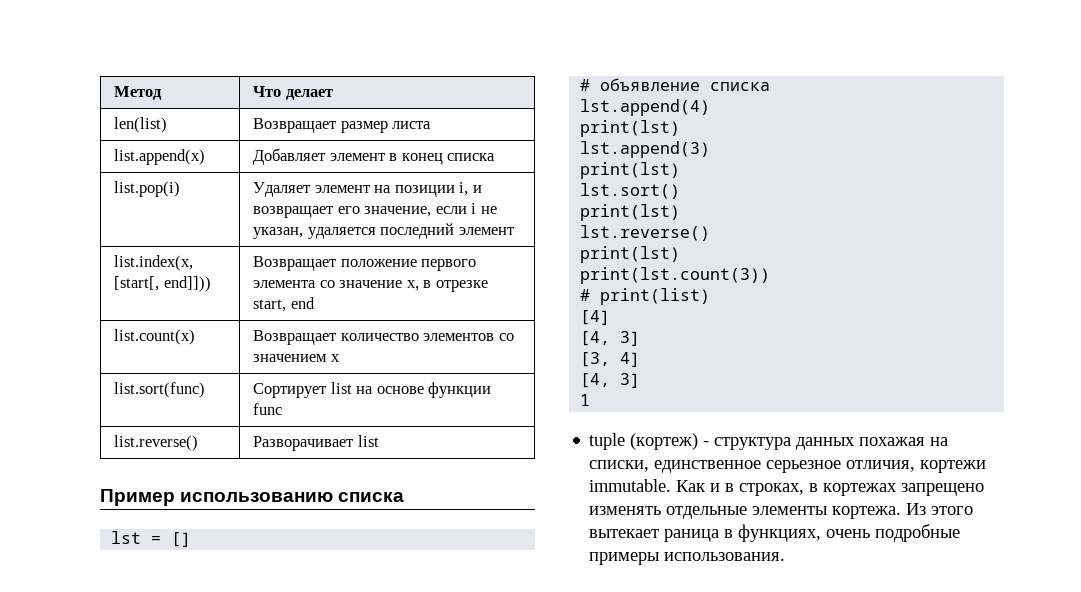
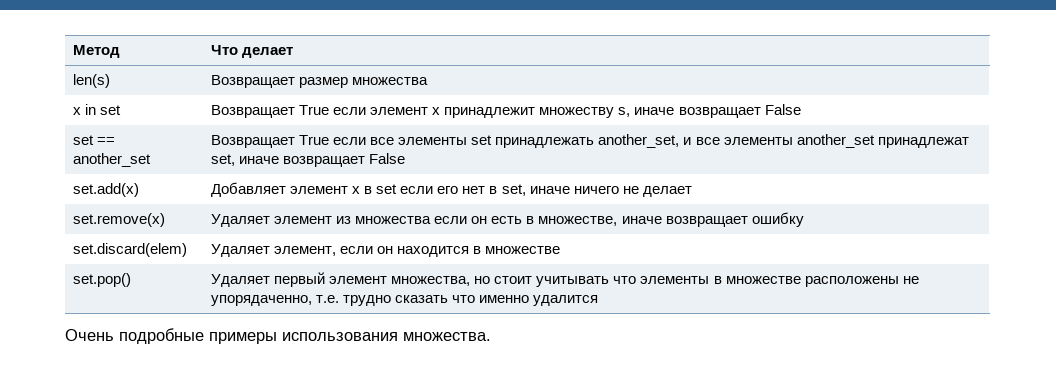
[114,117,168,133] len(list) -> [73,74,111,88] len(s)
[392,121,432,129] [114,149,206,165] [253,148,496,165] [114,181,181,197] [253,182,482,197] [253,203,497,218] [253,223,514,239] [114,255,194,271] [114,276,211,292] [253,256,477,271] [253,280,488,292] [253,297,315,312] [114,329,196,345] [253,330,514,345] [253,354,340,362] [114,382,206,398] [253,382,492,398] [253,403,283,415] [114,435,199,451] [253,435,379,451] [100,489,405,506] [111,531,192,547] [580,78,771,91] [580,99,711,116] [580,120,681,137] [580,141,711,158] [580,162,681,179] [580,183,681,199] [580,204,681,221] [580,225,711,241] [580,246,681,263] [580,267,771,284] [580,288,711,305] [580,310,611,325] [580,331,641,346] [580,352,641,367] [580,373,641,388] [580,394,591,406] [589,433,949,450] [589,460,987,473] [589,479,985,496] [589,503,974,519] [589,524,961,542] [589,552,786,565] листа // list.append(x) | Добавляет элемент в конец списка // list.pop(i) | Удаляет элемент на позиции i, и возвращает его значение, если i не указан, удаляется последний элемент // list.index(x, [start[, end]])) | Возвращает положение первого элемента со значение x, в отрезке start, end // list.count(x) | Возвращает количество элементов со значением x // list.sort(func) | Сортирует list на основе функции func // list.reverse() | Разворачивает list // Пример использованию списка // lst = [] // # объявление списка // lst.append(4) // print(lst) // lst.append(3) // print(lst) // lst.sort() // print(lst) // lst.reverse() // print(lst) // print(lst.count(3)) // # print(list) // [4] // [4, 3] // [3, 4] // [4, 3] // 1 // tuple (кортеж) - структура данных похажая на списки, единственное серьезное отличия, кортежи immutable. Как и в строках, в кортежах запрещено изменять отдельные элементы кортежа. Из этого вытекает раница в функциях, очень подробные примеры использования. -> [352,77,429,85] [73,104,122,115] [211,104,801,118] [73,135,116,145] [73,153,152,167] [211,134,969,148] [211,153,406,167] [73,183,140,197] [211,182,692,197] [73,213,166,227] [211,212,804,227] [73,243,188,257] [211,244,561,257] [73,273,132,287] [211,272,919,287] [211,295,599,306] [65,328,491,344] множества // x in set | Возвращает True если элемент x принадлежит множеству s, иначе возвращает False // set == another_set | Возвращает True если все элементы set принадлежать another_set, и все элементы another_set принадлежат set, иначе возвращает False // set.add(x) | Добавляет элемент x в set если его нет в set, иначе ничего не делает // set.remove(x) | Удаляет элемент из множества если он есть в множестве, иначе возвращает ошибку // set.discard(elem) | Удаляет элемент, если он находится в множестве // set.pop() | Удаляет первый элемент множества, но стоит учитывать что элементы в множестве расположены не упорядаченно, т.е. трудно сказать что именно удалится // Очень подробные примеры использования множества.

